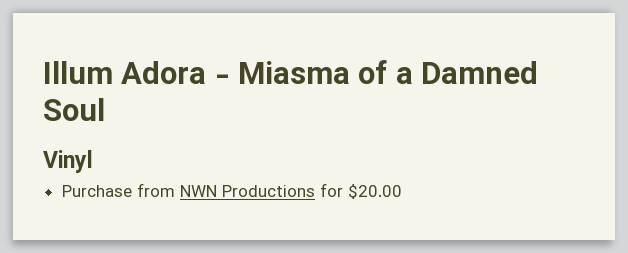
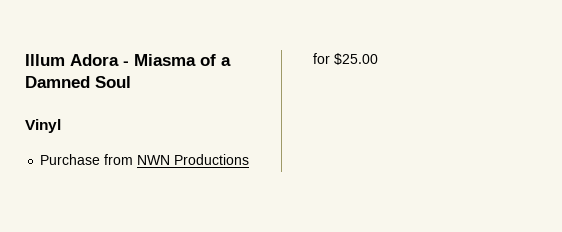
[347,184,402,199] $20.00 -> [334,53,379,65] $25.00

